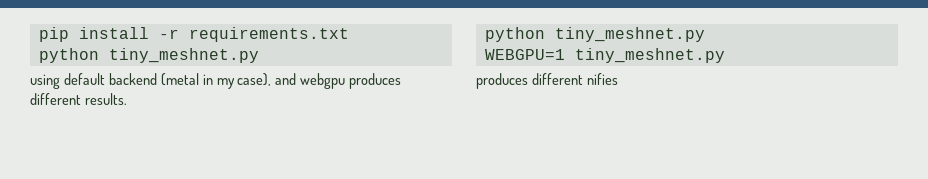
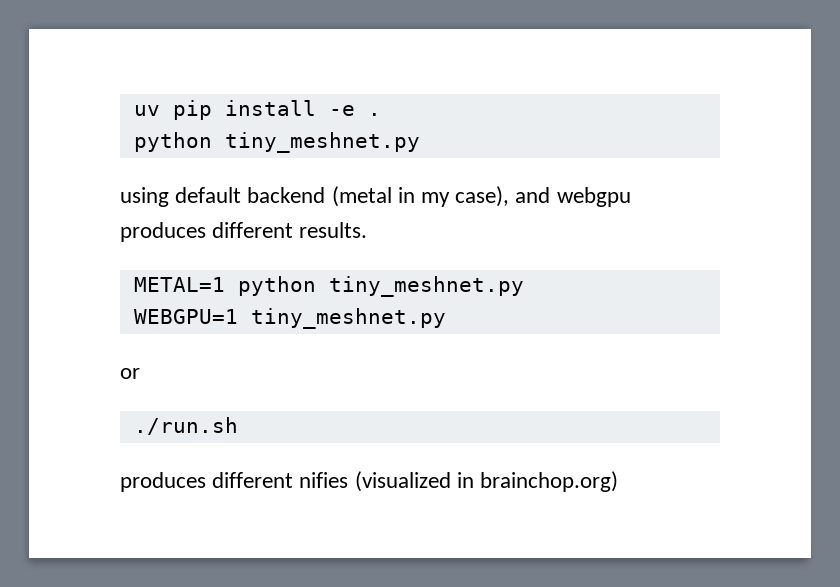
(38, 34) none -> [133,105,160,116] uv
[158,27,349,42] -r requirements.txt -> [328,105,381,116] -e .
(127, 99) none -> [133,277,225,292] METAL=1
(725, 55) none -> [120,368,140,379] [133,417,238,435] // or // ./run.sh
(618, 79) none -> [354,471,619,492] (visualized in brainchop.org)

